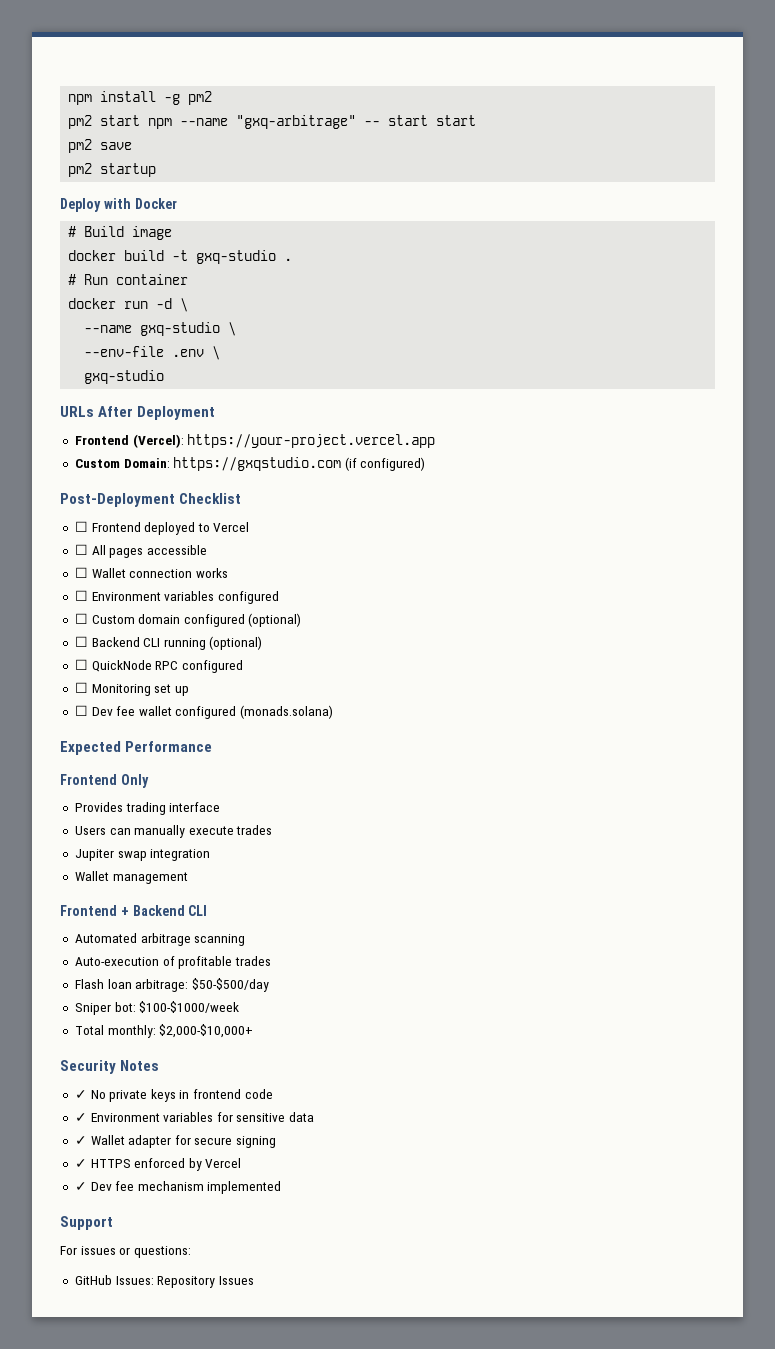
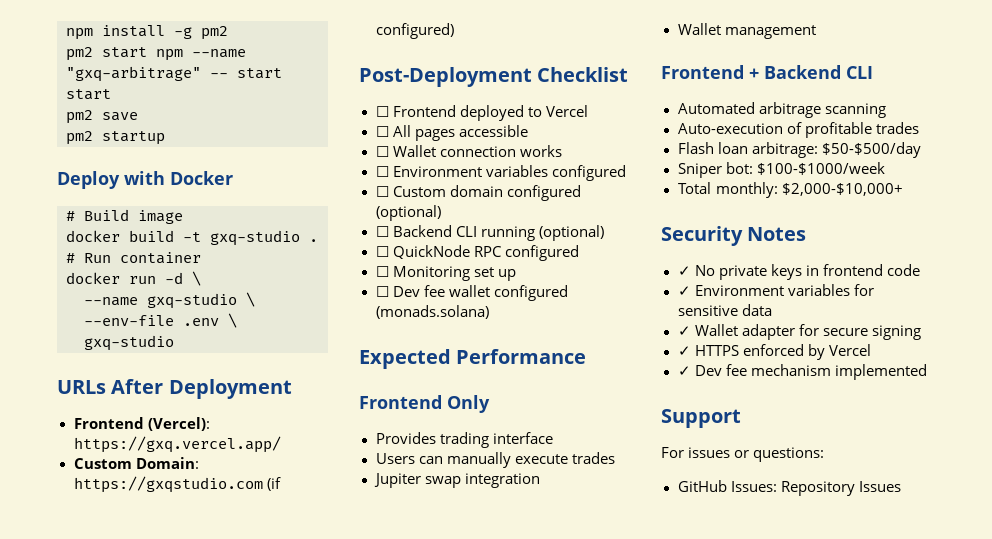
[187,434,436,448] https://your-project.vercel.app -> [73,436,281,453] https://gxq.vercel.app/

